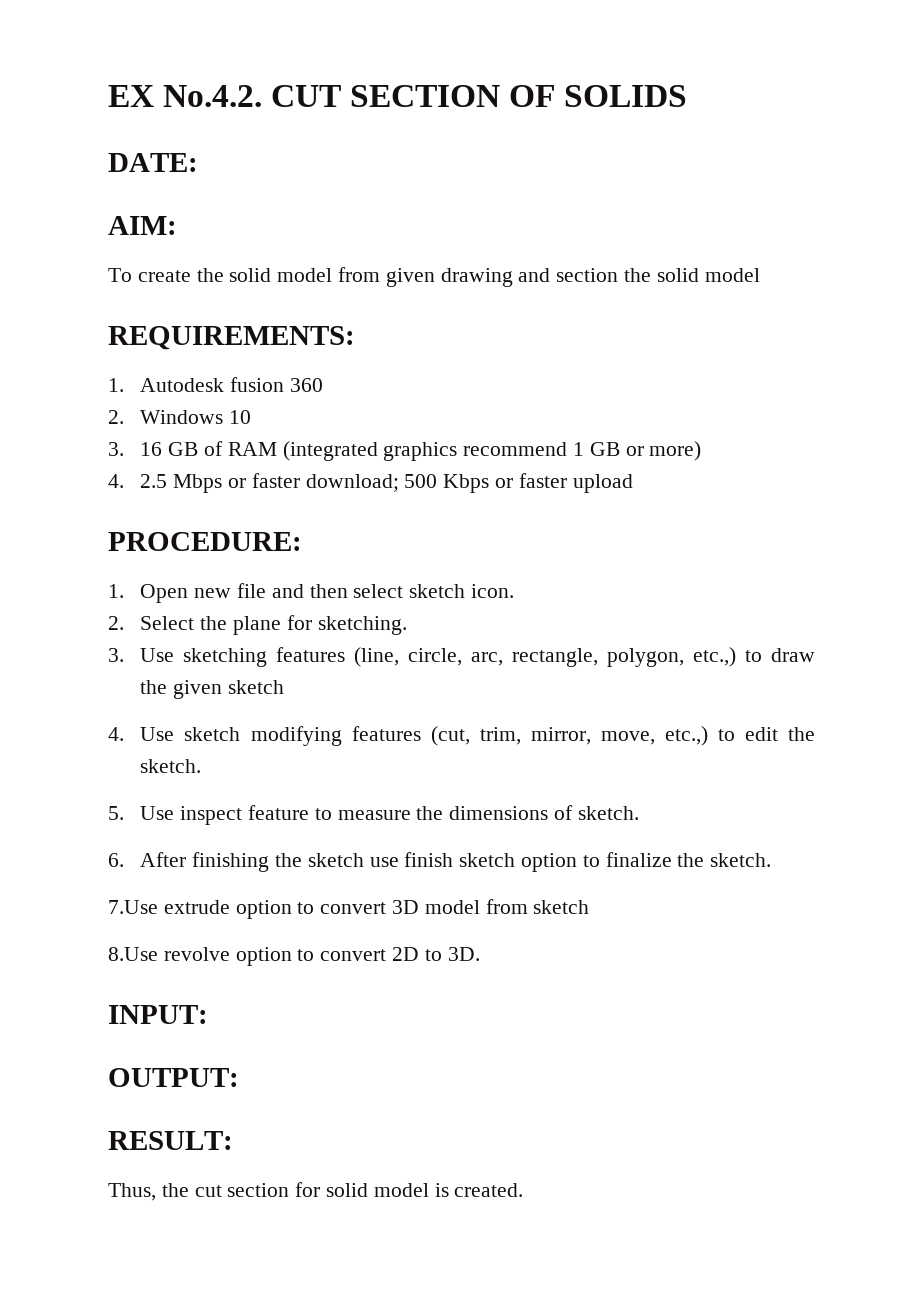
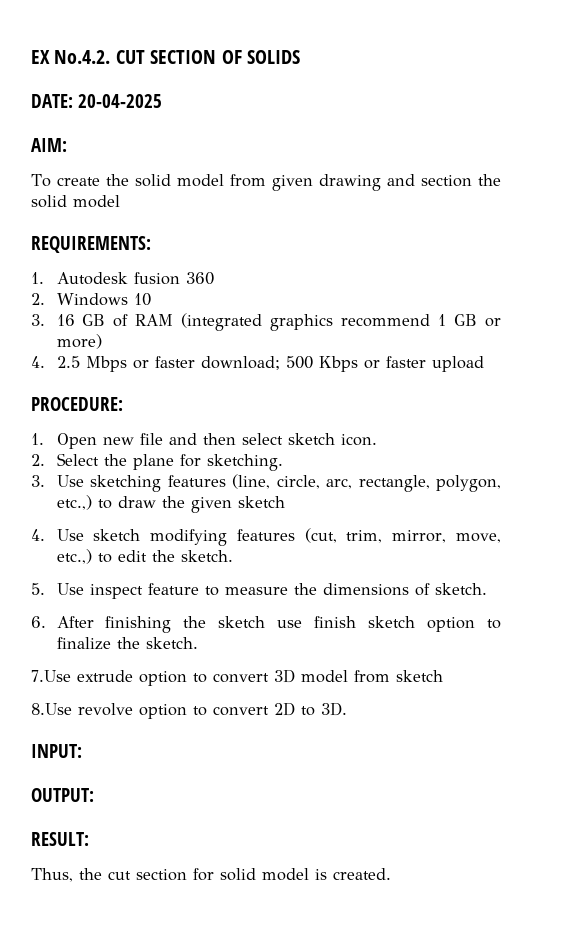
(198, 162) none -> [78,94,162,108] 20-04-2025

